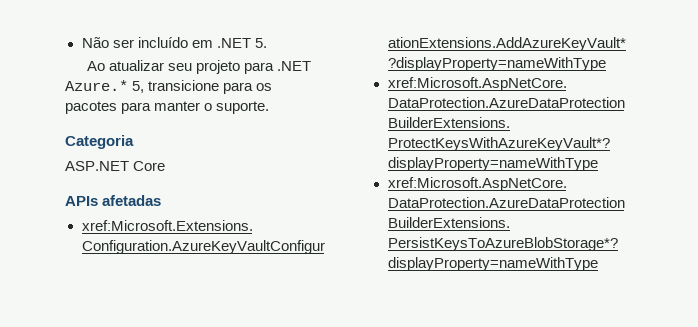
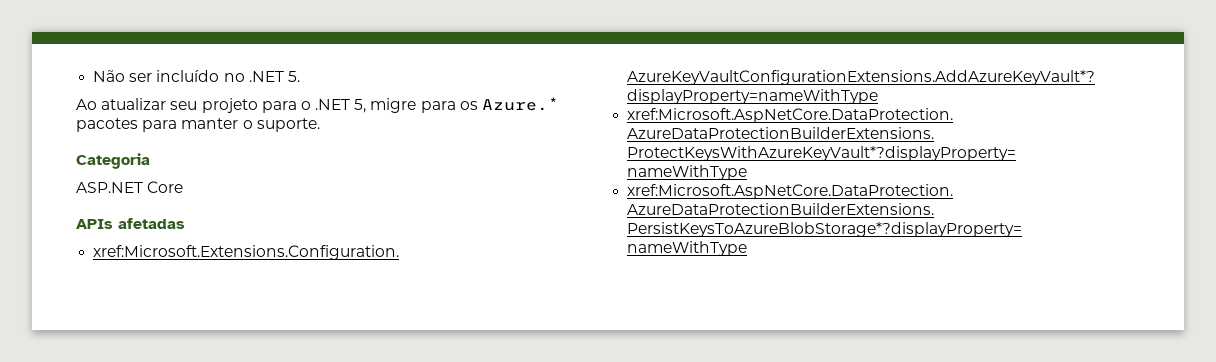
[191,40,213,48] em -> [223,73,245,82] no
[276,61,311,71] [65,80,220,93] .NET Azure.* 5, transicione -> [300,98,417,113] o .NET 5, migre
(273, 87) none -> [482,97,560,111] Azure.*

